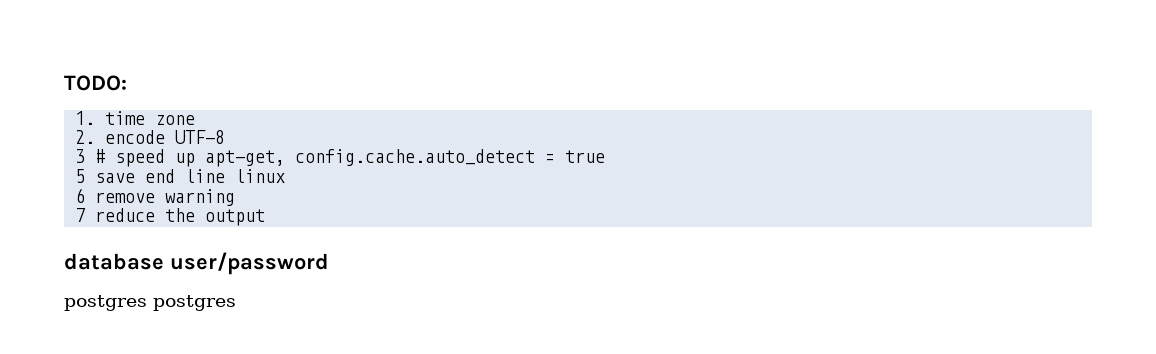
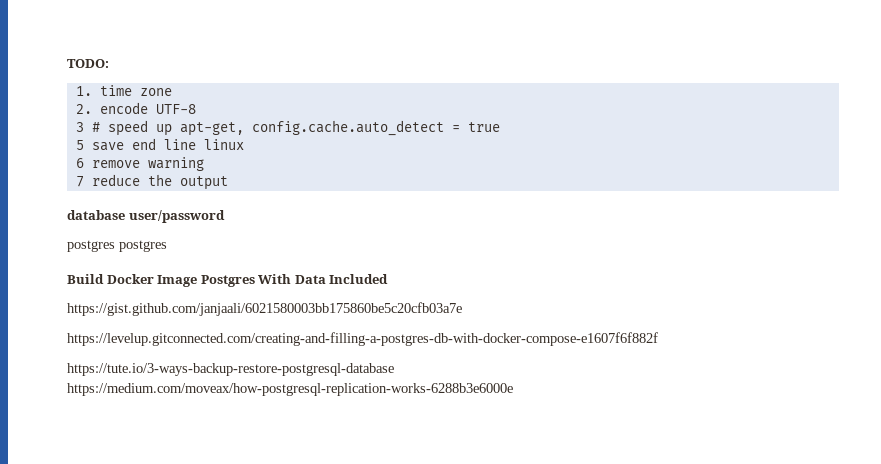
(236, 303) none -> [67,274,389,287] [67,302,462,316] [67,332,658,346] [67,363,394,376] [67,383,513,396] // Build Docker Image Postgres With Data Included // https://gist.github.com/janjaali/6021580003bb175860be5c20cfb03a7e // https://levelup.gitconnected.com/creating-and-filling-a-postgres-db-with-docker-compose-e1607f6f882f // https://tute.io/3-ways-backup-restore-postgresql-database https://medium.com/moveax/how-postgresql-replication-works-6288b3e6000e

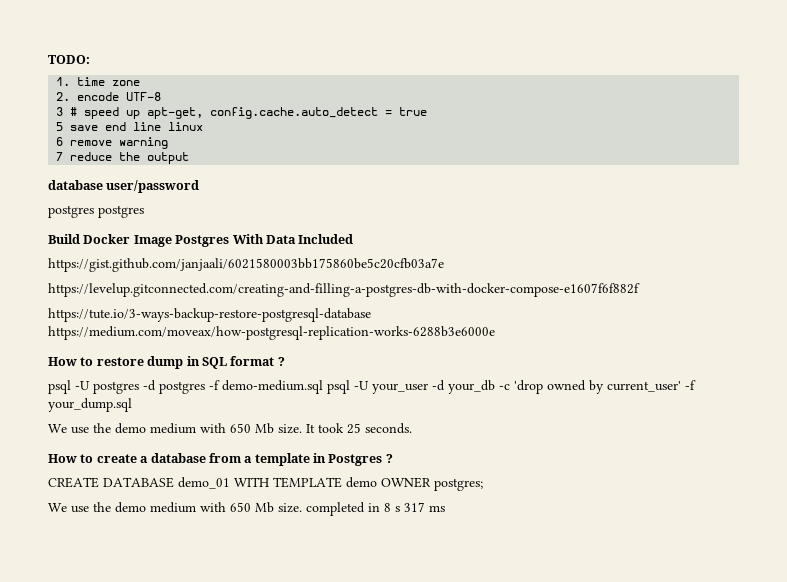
(513, 389) none -> [48,356,285,369] [48,380,696,394] [48,398,132,412] [48,423,412,434] [48,453,393,466] [48,477,483,491] [48,502,445,516] // How to restore dump in SQL format ? // psql -U postgres -d postgres -f demo-medium.sql psql -U your_user -d your_db -c 'drop owned by current_user' -f your_dump.sql // We use the demo medium with 650 Mb size. It took 25 seconds. // How to create a database from a template in Postgres ? // CREATE DATABASE demo_01 WITH TEMPLATE demo OWNER postgres; // We use the demo medium with 650 Mb size. completed in 8 s 317 ms

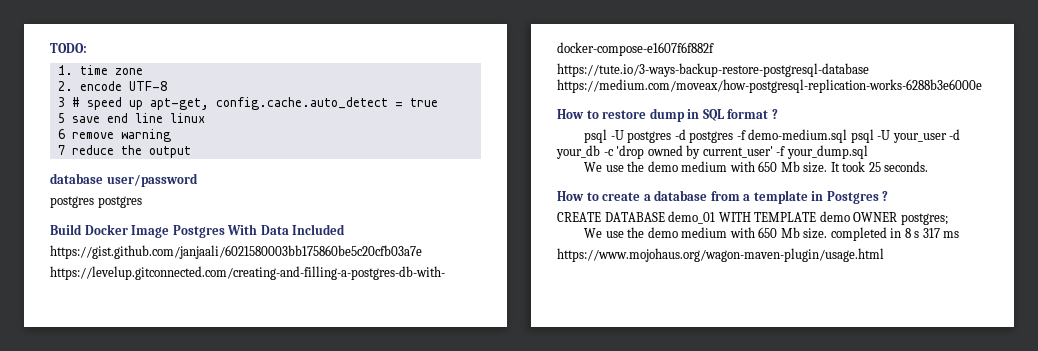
(445, 508) none -> [557,248,884,262] // https://www.mojohaus.org/wagon-maven-plugin/usage.html

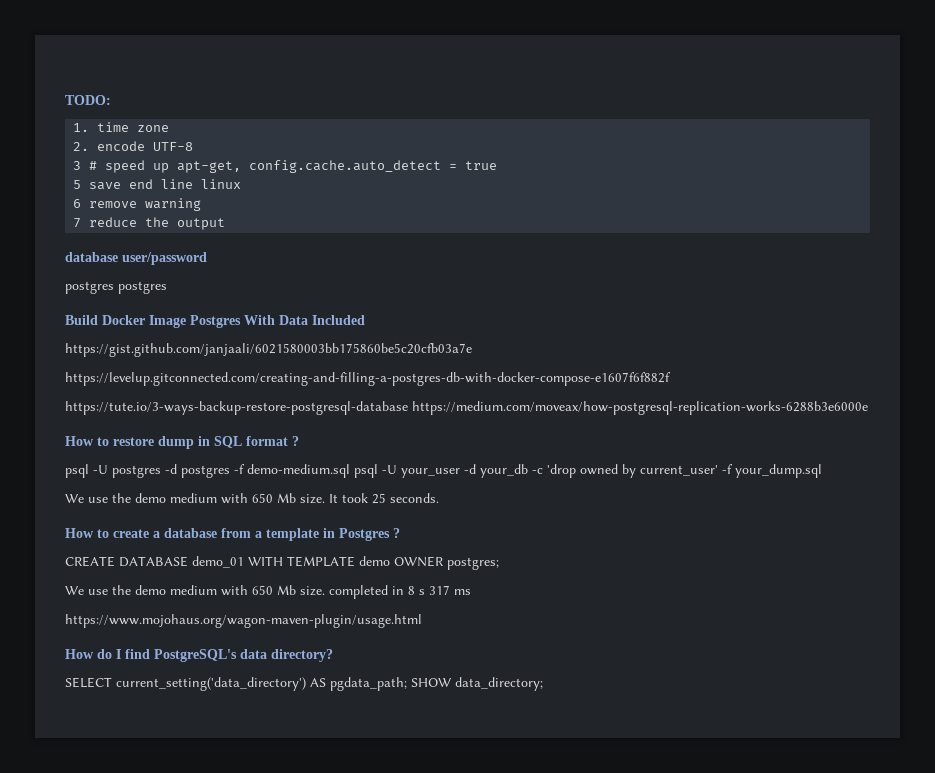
(884, 255) none -> [65,649,333,662] [65,677,543,691] // How do I find PostgreSQL's data directory? // SELECT current_setting('data_directory') AS pgdata_path; SHOW data_directory;

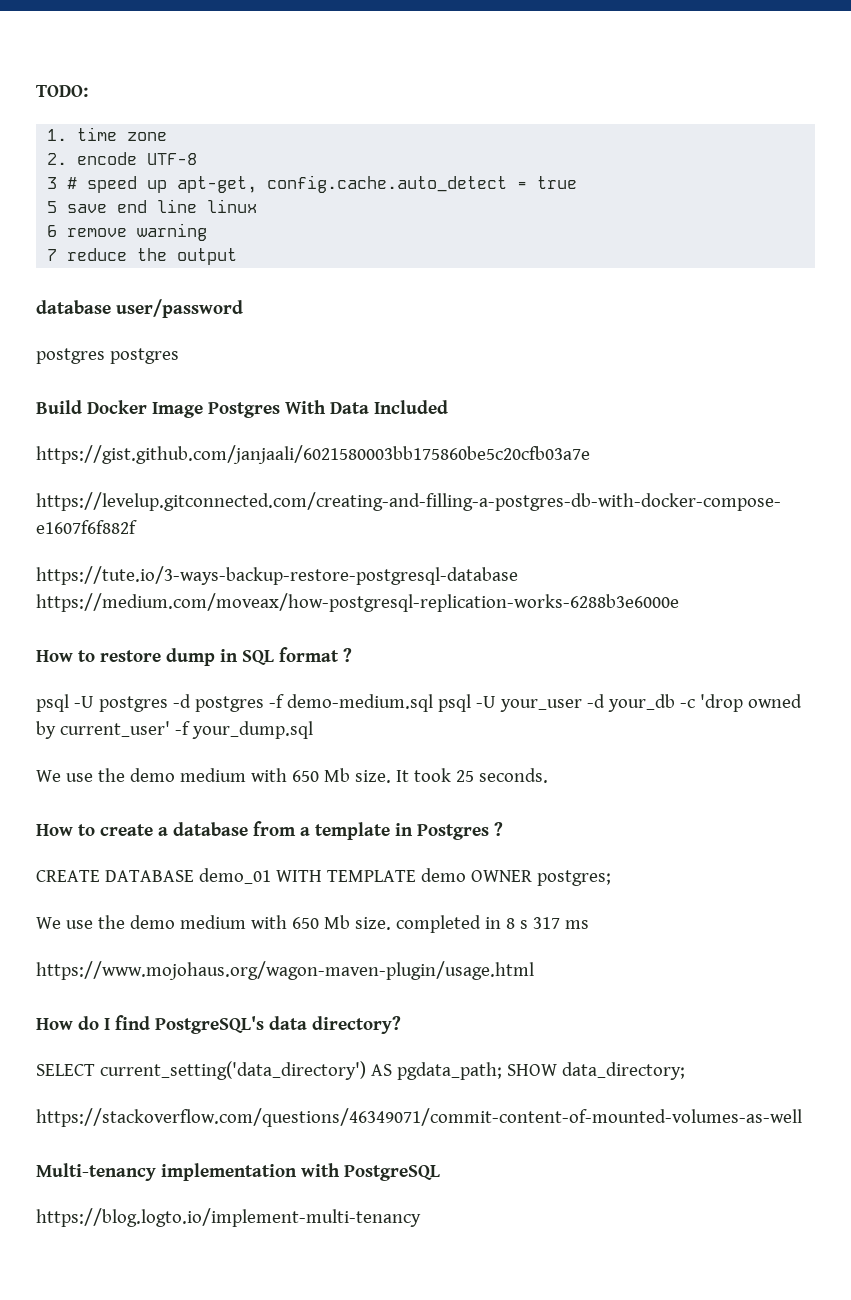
(543, 684) none -> [36,1108,802,1127] [36,1163,440,1181] [36,1208,421,1227] // https://stackoverflow.com/questions/46349071/commit-content-of-mounted-volumes-as-well // Multi-tenancy implementation with PostgreSQL // https://blog.logto.io/implement-multi-tenancy

